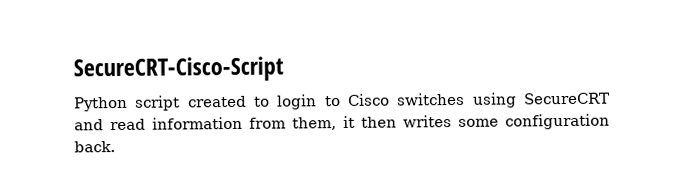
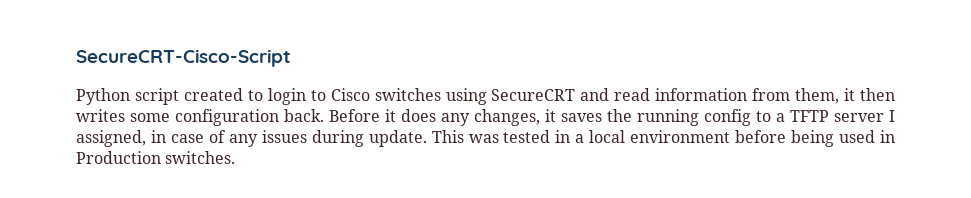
(116, 147) none -> [329,109,895,126] [76,130,896,147] [76,151,236,164] Before it does any changes, it saves the running config to a TFTP server I assigned, in case of any issues during update. This was tested in a local environment before being used in Production switches.

